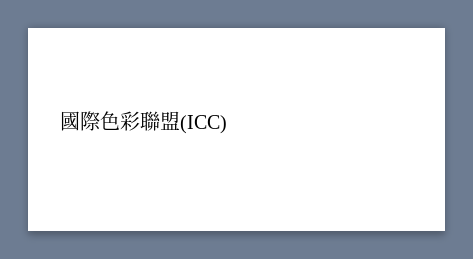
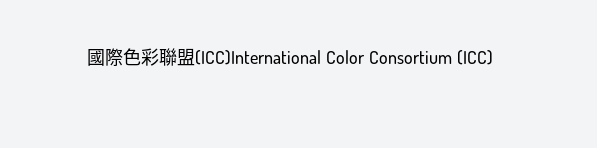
(180, 120) none -> [195,50,452,65] (ICC)International Color Consortium

